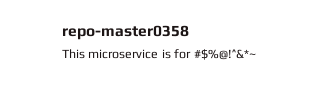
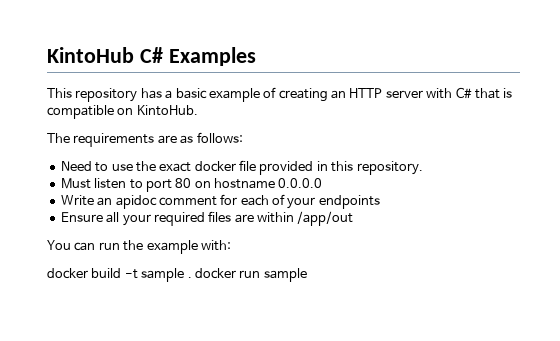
[62,25,189,40] [62,49,256,60] repo-master0358 // This microservice is for #$%@!^&*~ -> [47,47,256,66] [47,87,513,102] [47,105,198,119] [47,132,243,147] [60,160,423,175] [60,178,323,192] [60,194,380,209] [60,211,354,226] [47,240,231,254] [47,268,307,282] KintoHub C# Examples // This repository has a basic example of creating an HTTP server with C# that is compatible on KintoHub. // The requirements are as follows: // Need to use the exact docker file provided in this repository. // Must listen to port 80 on hostname 0.0.0.0 // Write an apidoc comment for each of your endpoints // Ensure all your required files are within /app/out // You can run the example with: // docker build -t sample . docker run sample

